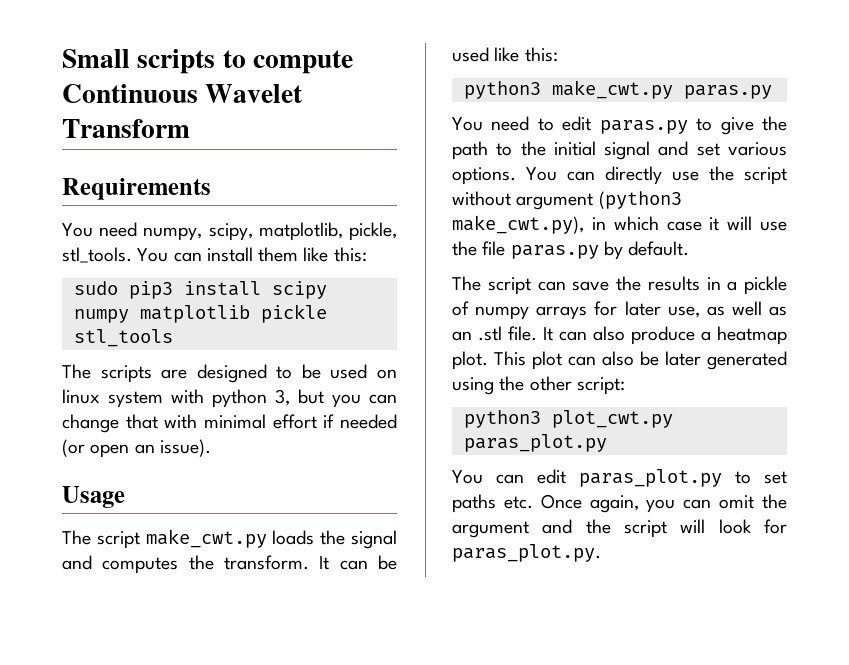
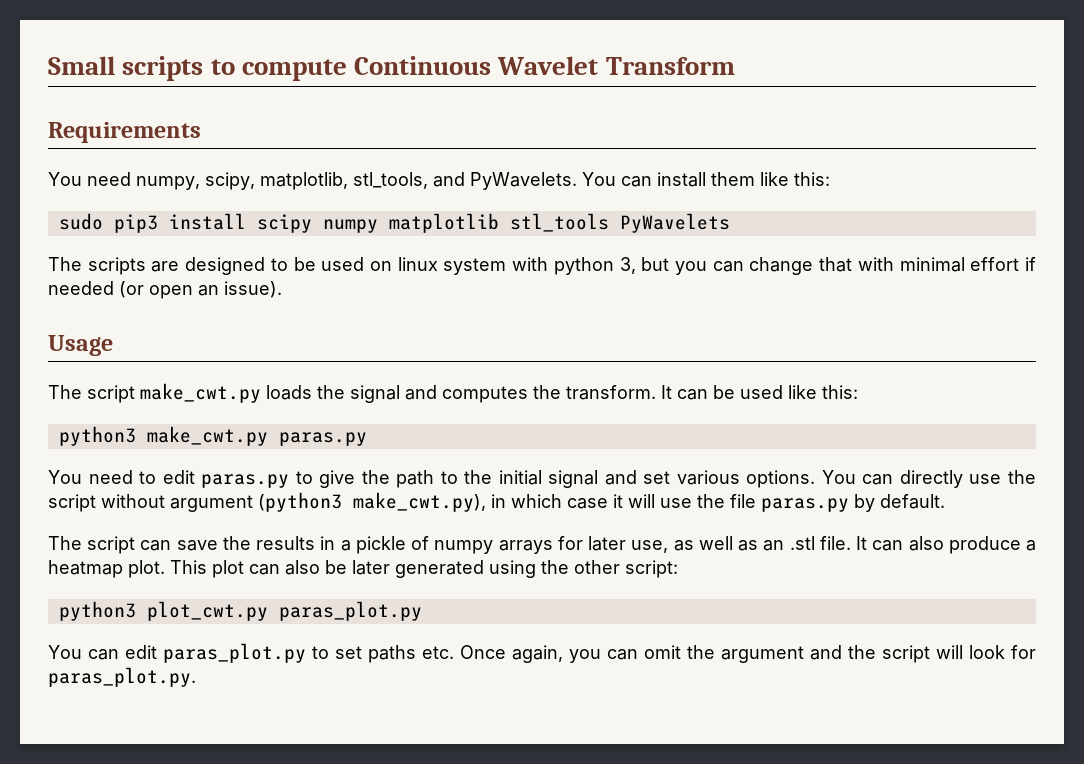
[349,222,397,241] [62,247,132,263] pickle, stl_tools. -> [353,172,577,190] stl_tools, and PyWavelets.
[260,304,327,323] pickle -> (499, 223) none
(173, 338) none -> [619,213,730,233] PyWavelets

